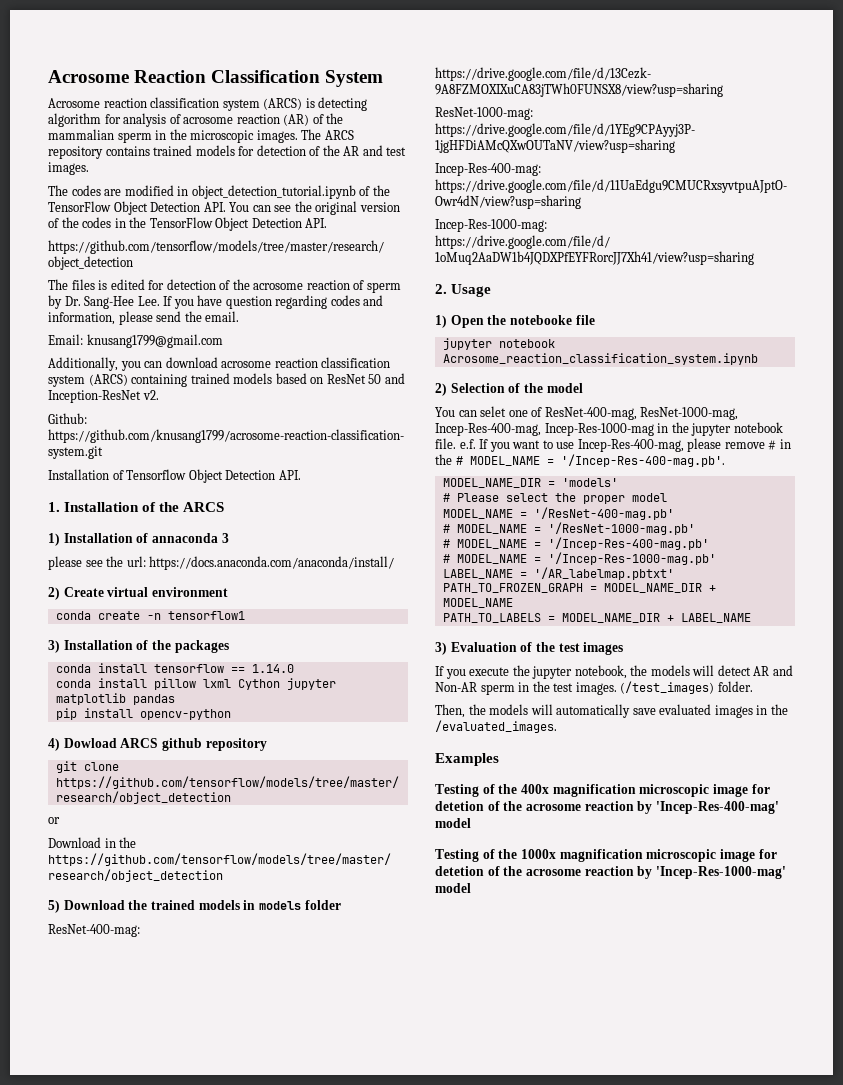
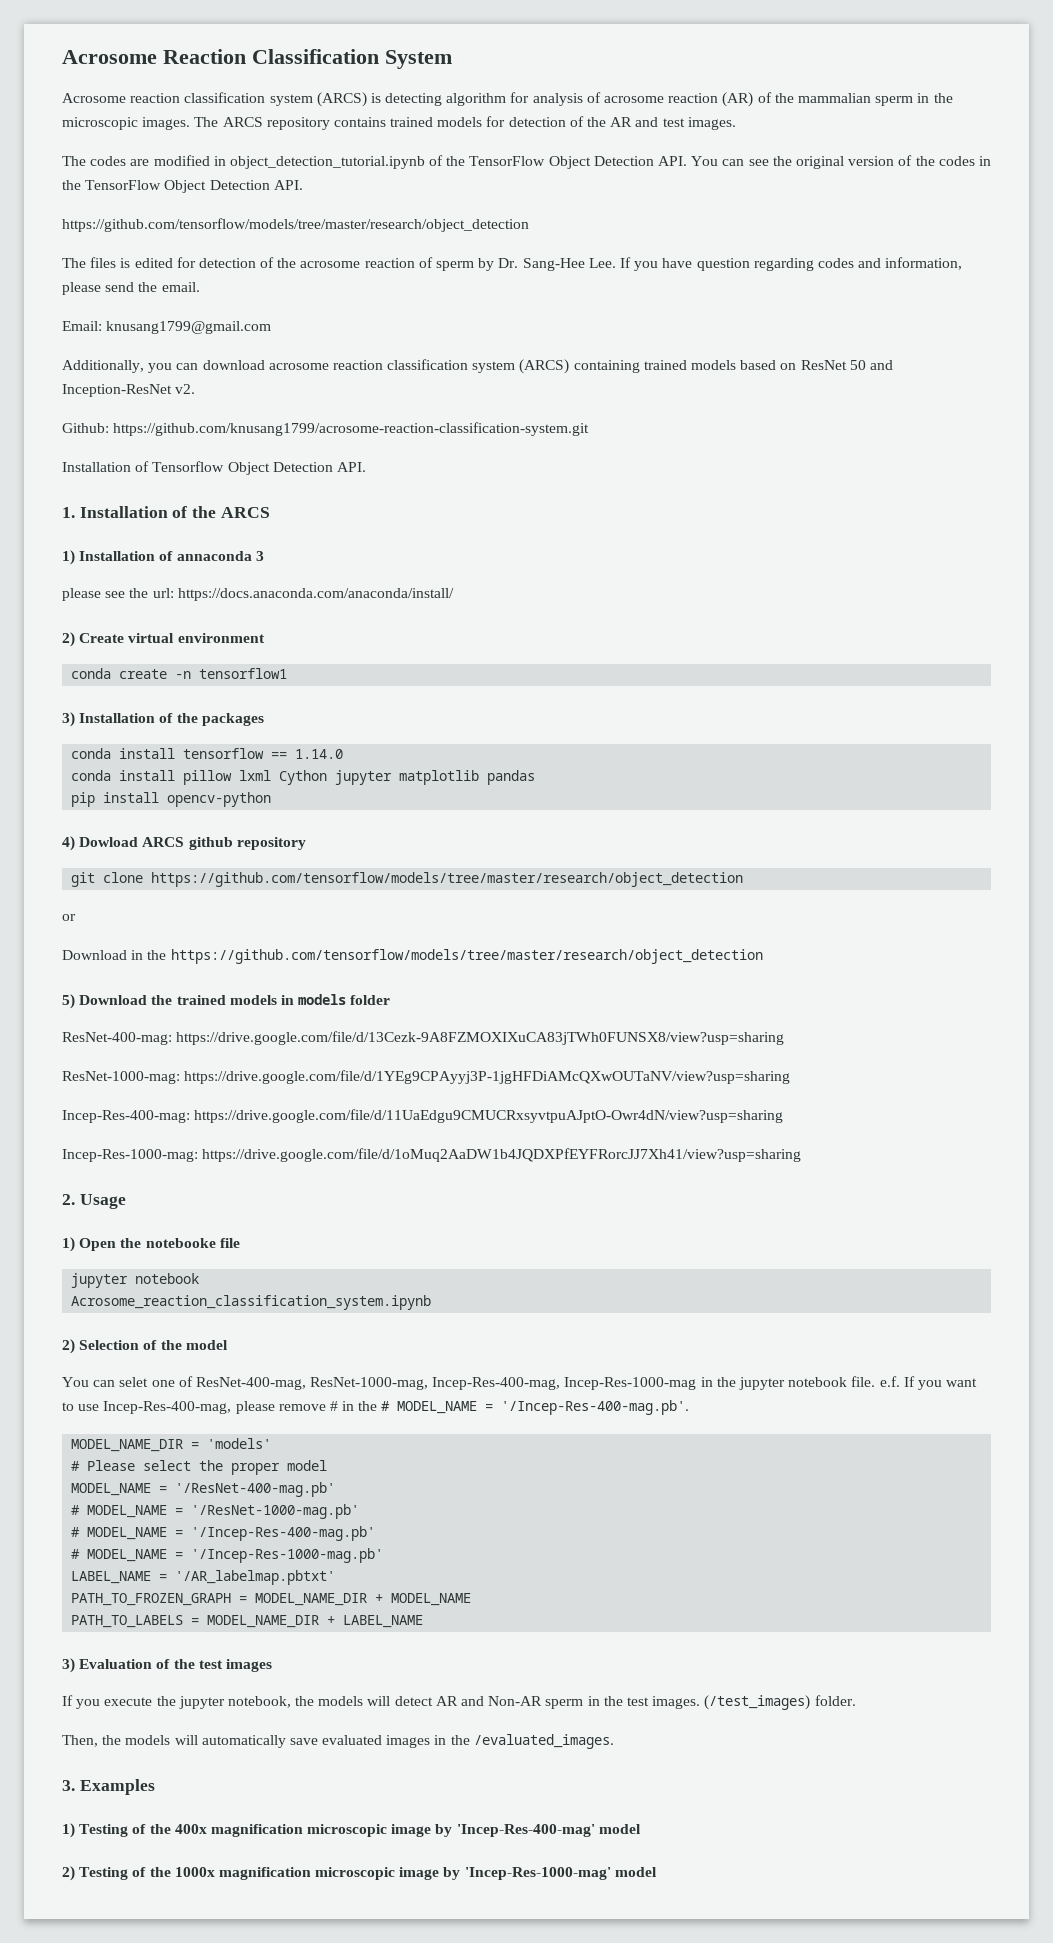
(557, 726) none -> [62,1780,75,1791] 3.
(499, 759) none -> [62,1823,75,1838] 1)
[751,784,770,794] [435,801,634,811] for detetion of the acrosome reaction -> (432, 1830) none
(471, 823) none -> [62,1866,75,1881] 2)
[758,849,777,859] [435,866,634,876] for detetion of the acrosome reaction -> (440, 1873) none

